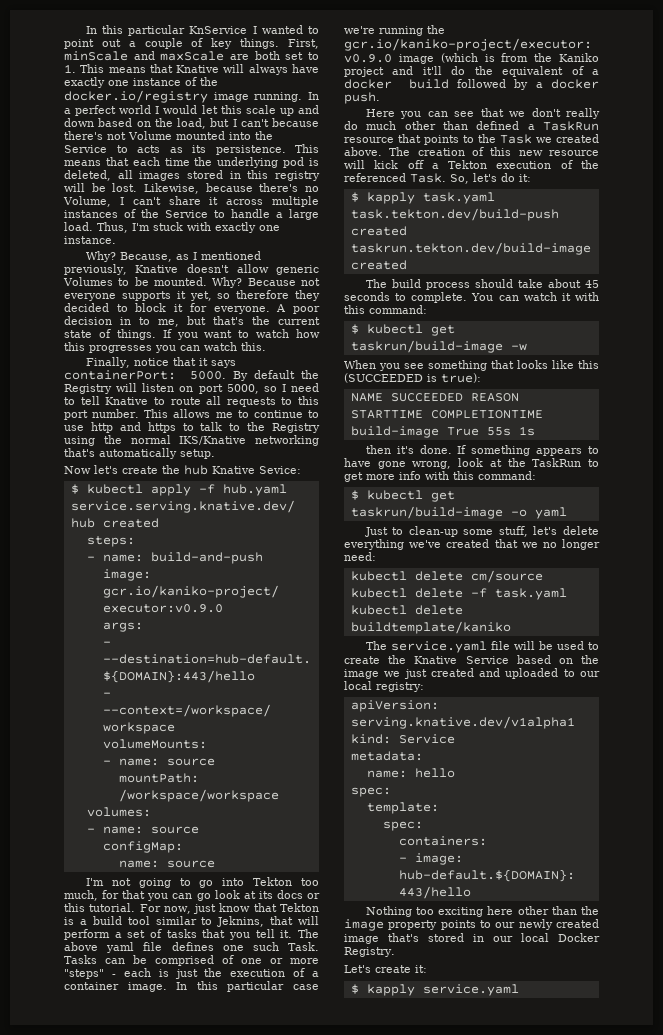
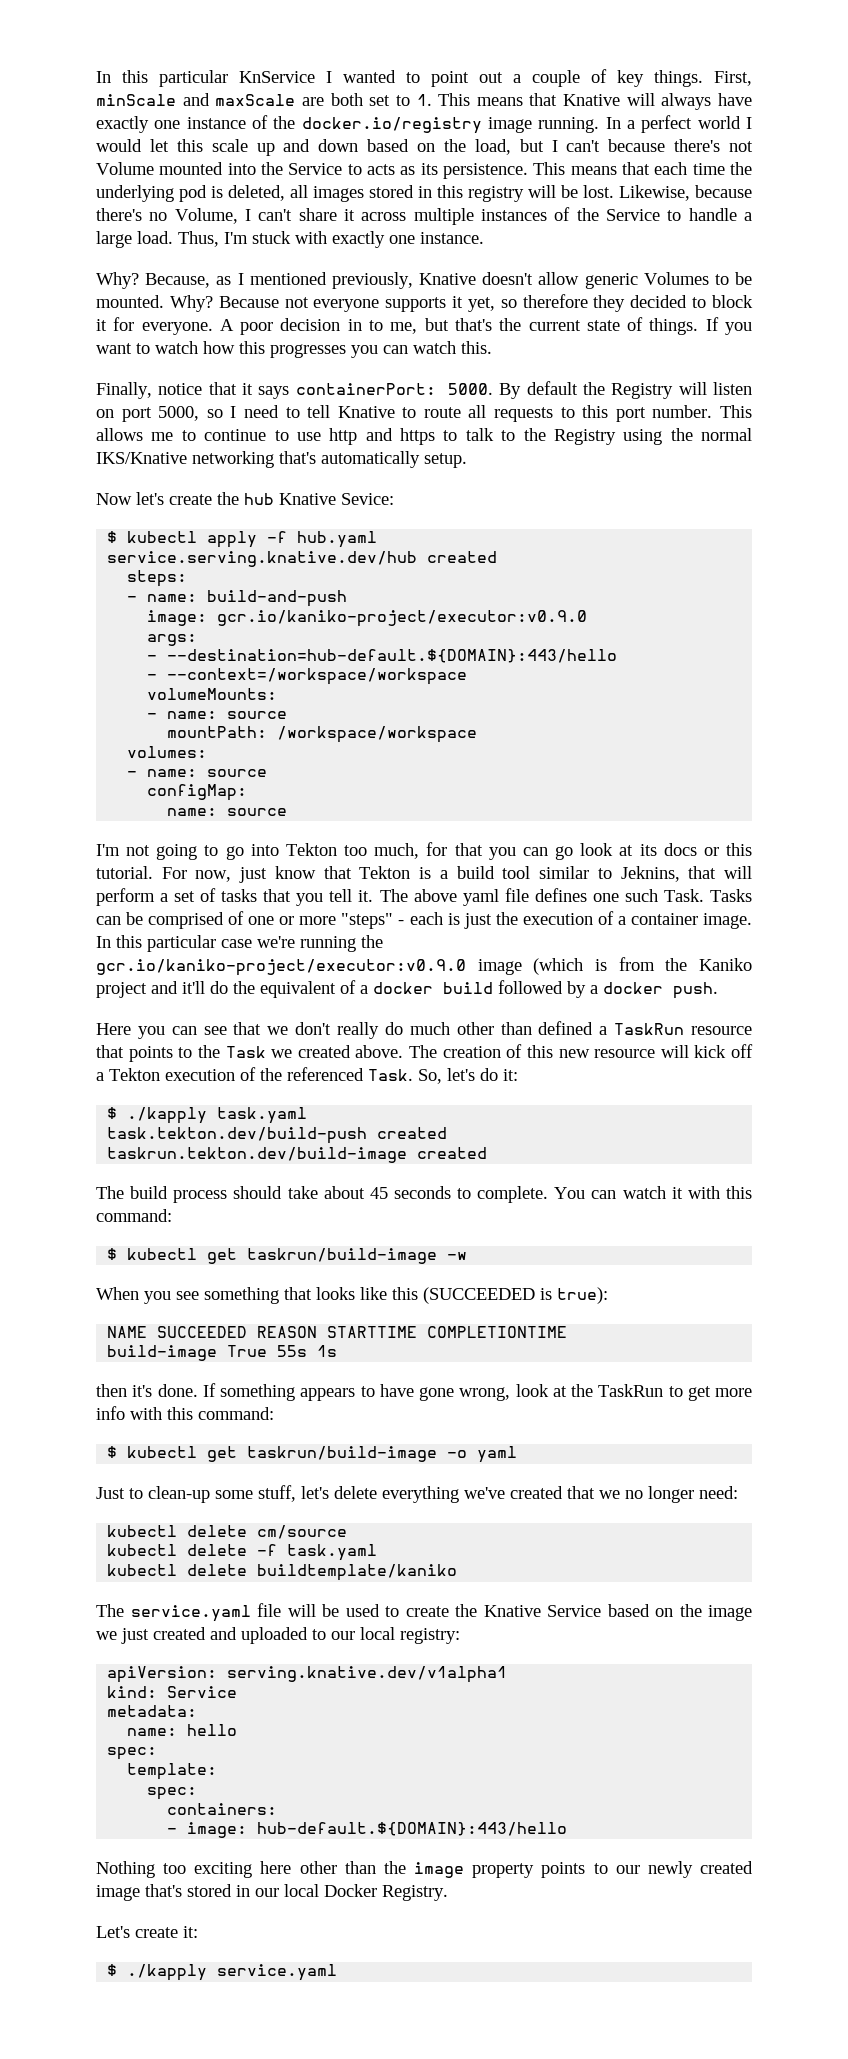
[366,192,415,204] kapply -> [127,1107,208,1124] ./kapply
[366,984,415,996] kapply -> [127,1964,208,1981] ./kapply

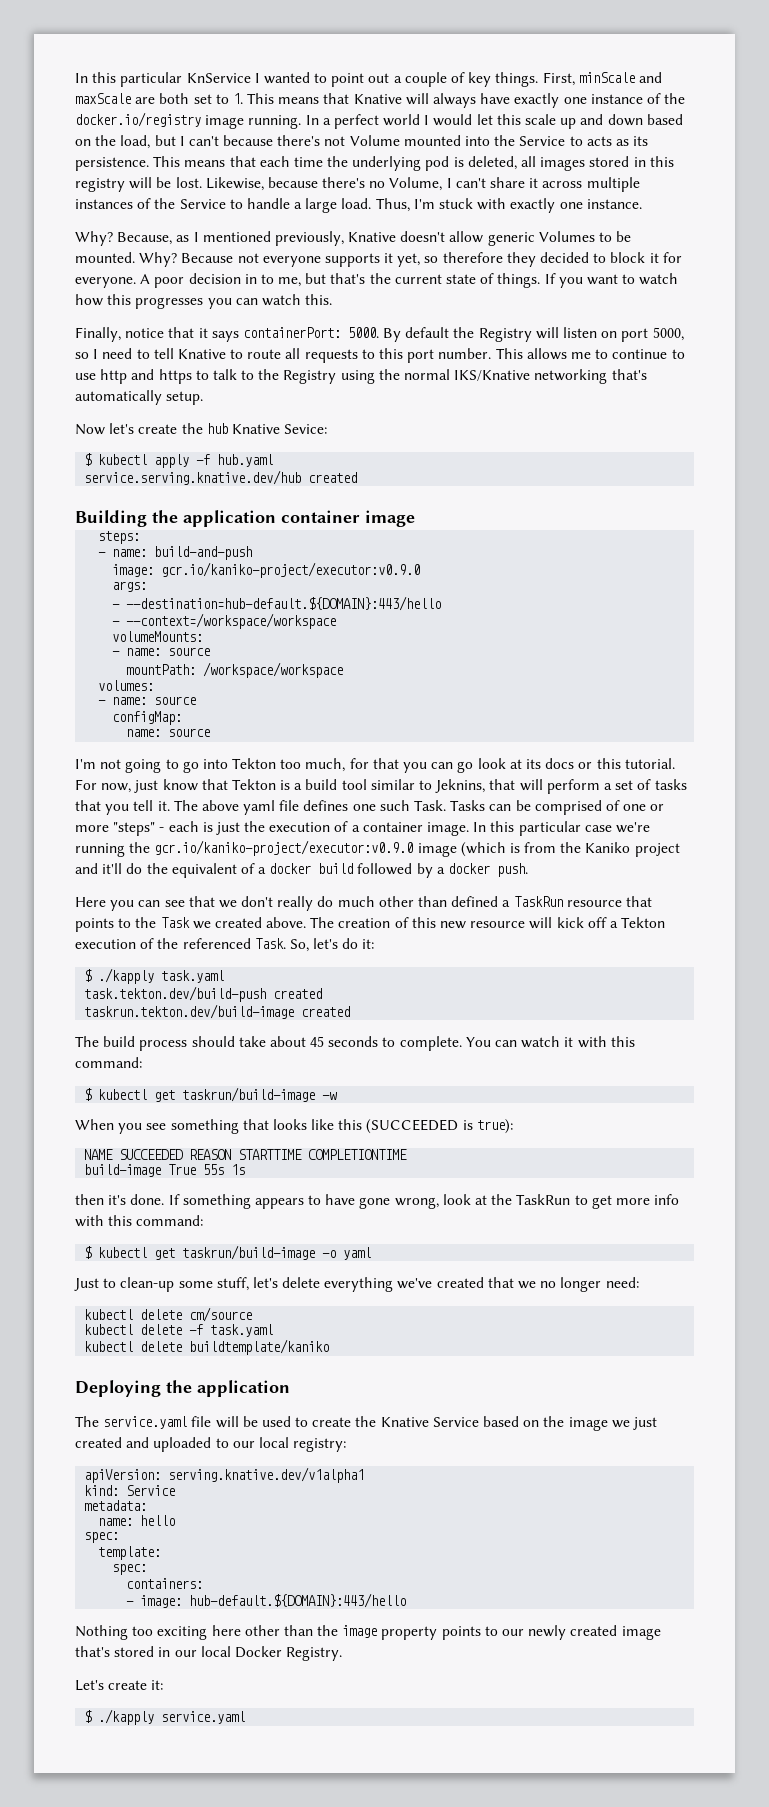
(498, 557) none -> [75,510,415,527] // Building the application container image
(458, 1572) none -> [75,1380,290,1397] // Deploying the application

